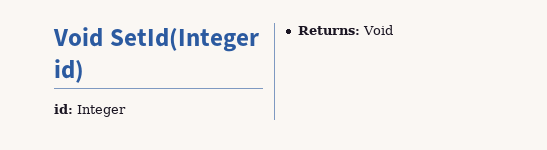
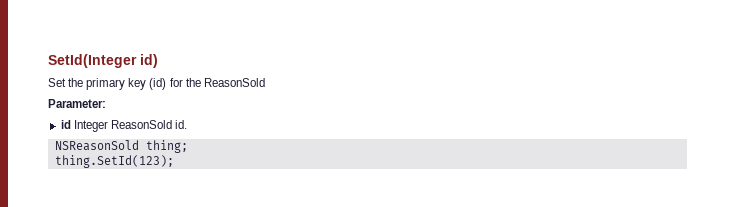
[53,27,103,47] Void -> (48, 61) none
[54,104,126,117] [297,25,393,35] id: Integer // Returns: Void -> [48,78,265,90] [48,99,106,108] [60,120,187,132] [54,140,188,153] [54,155,174,168] Set the primary key (id) for the ReasonSold // Parameter: // id Integer ReasonSold id. // NSReasonSold thing; // thing.SetId(123);

